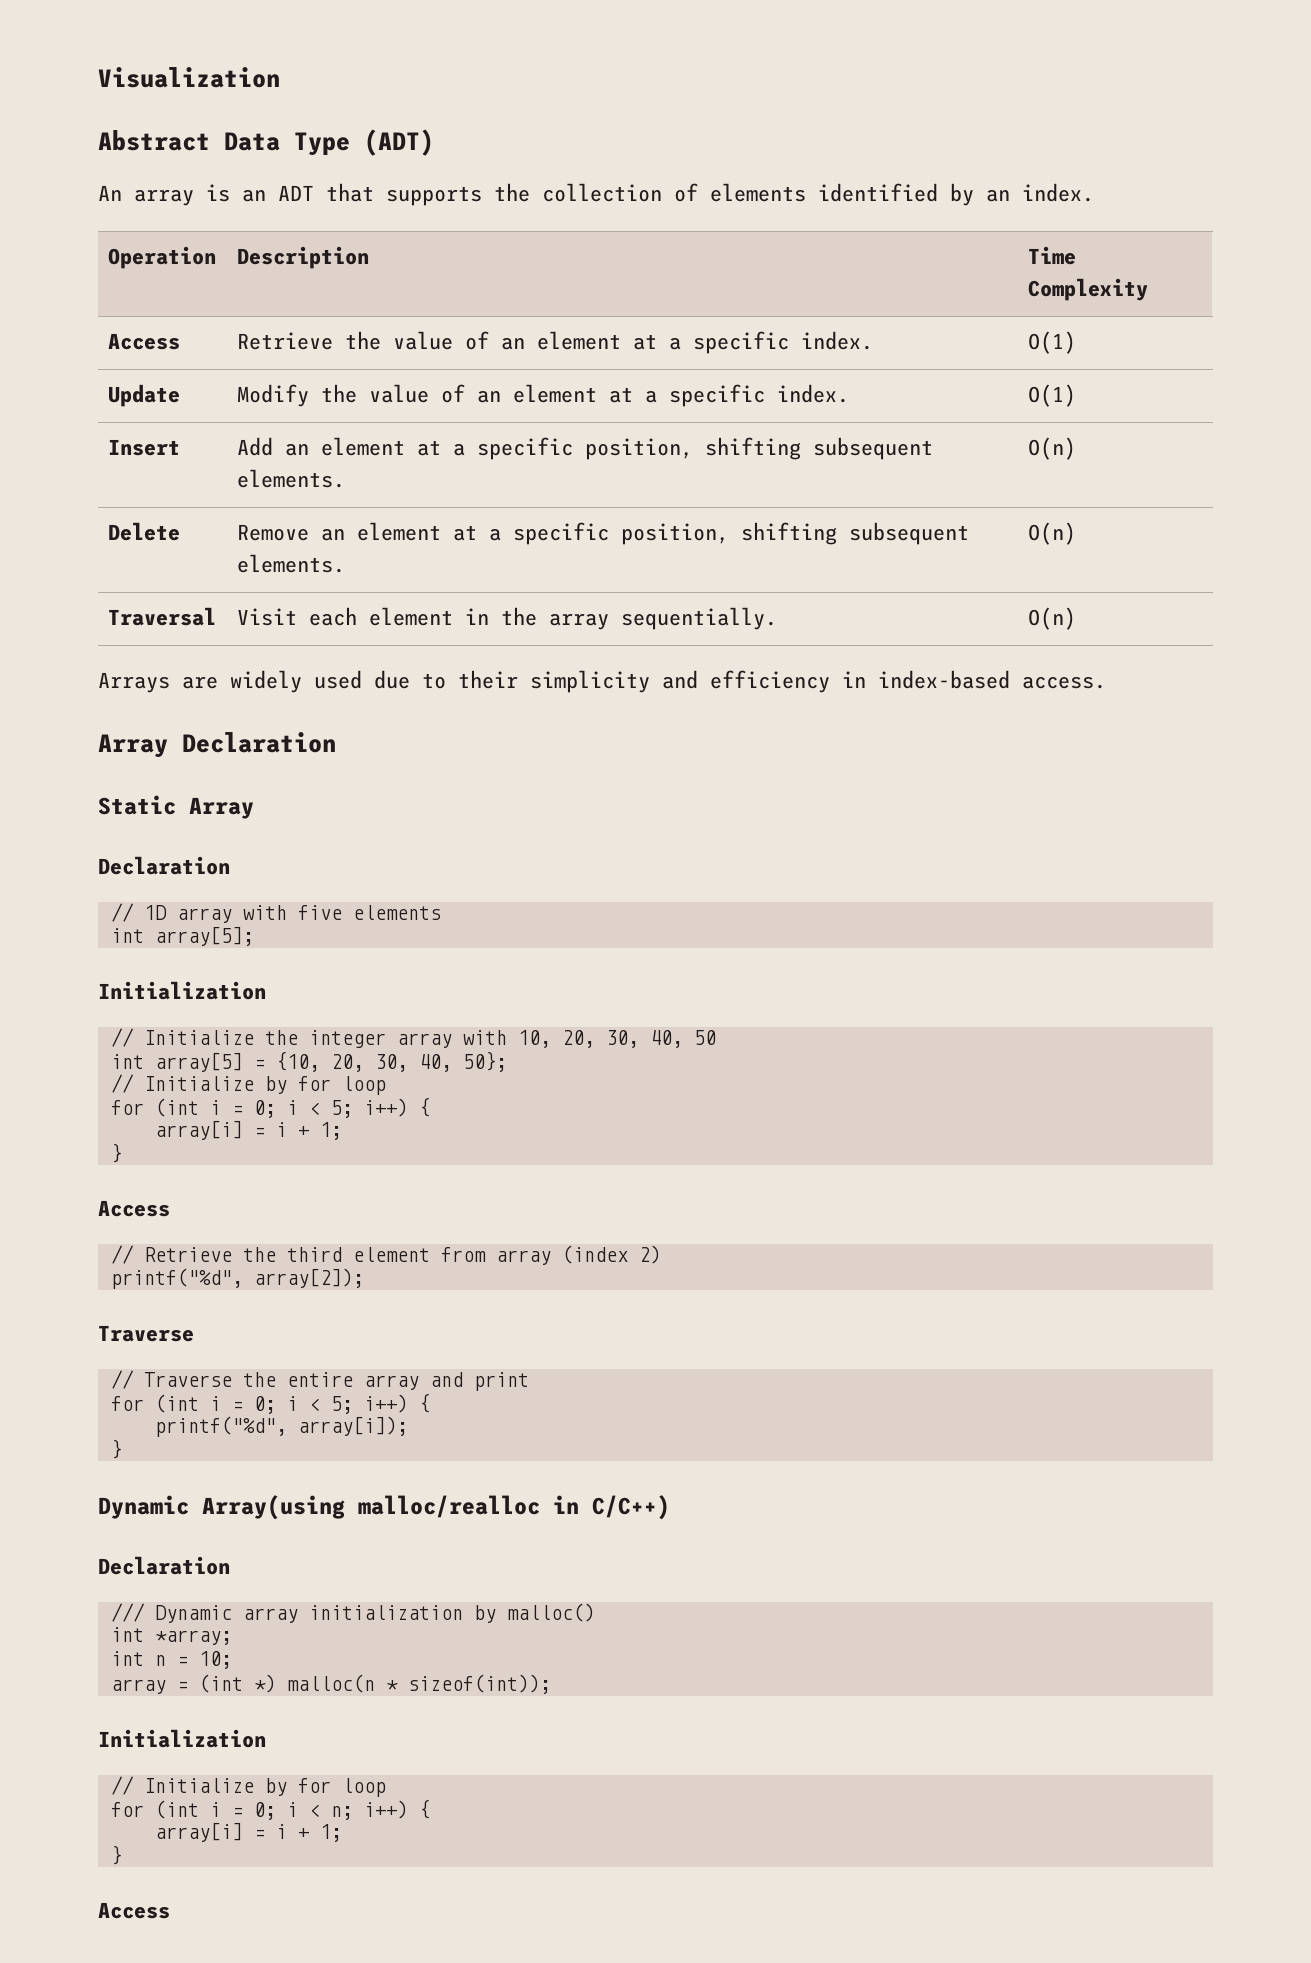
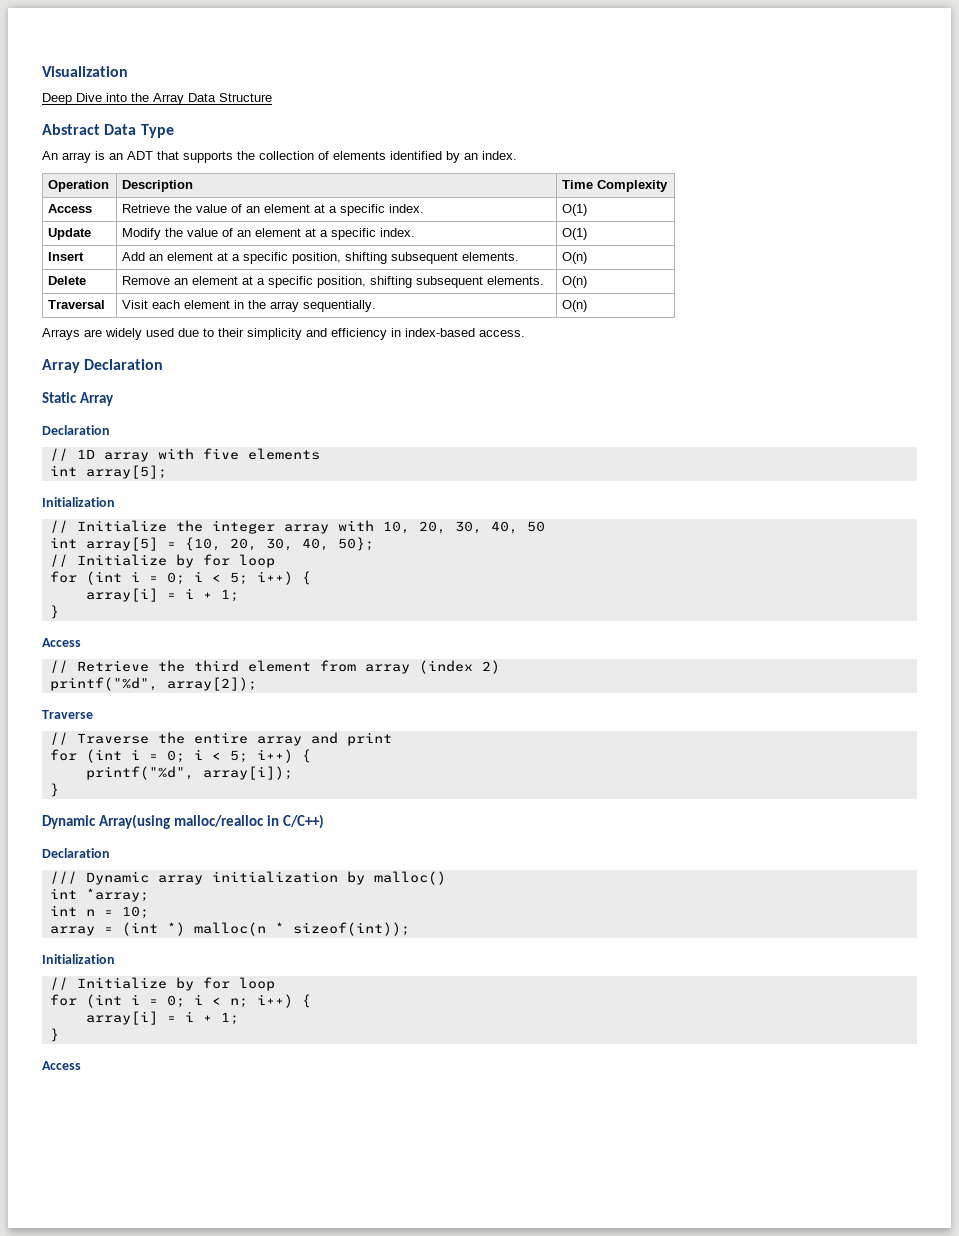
(280, 77) none -> [42,93,272,105] // Deep Dive into the Array Data Structure
[364,129,434,156] (ADT) -> (174, 131) none

